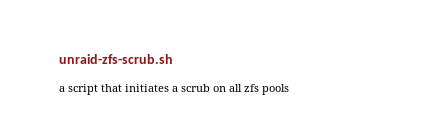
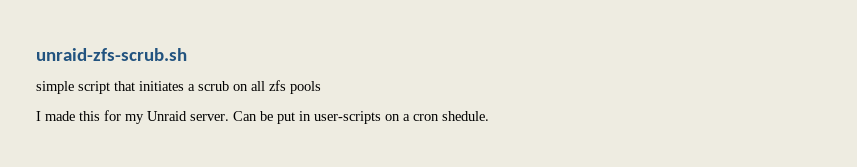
[59,86,65,92] a -> [36,81,74,94] simple
(289, 89) none -> [36,110,489,124] // I made this for my Unraid server. Can be put in user-scripts on a cron shedule.

